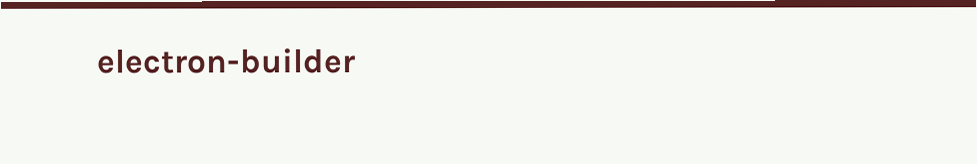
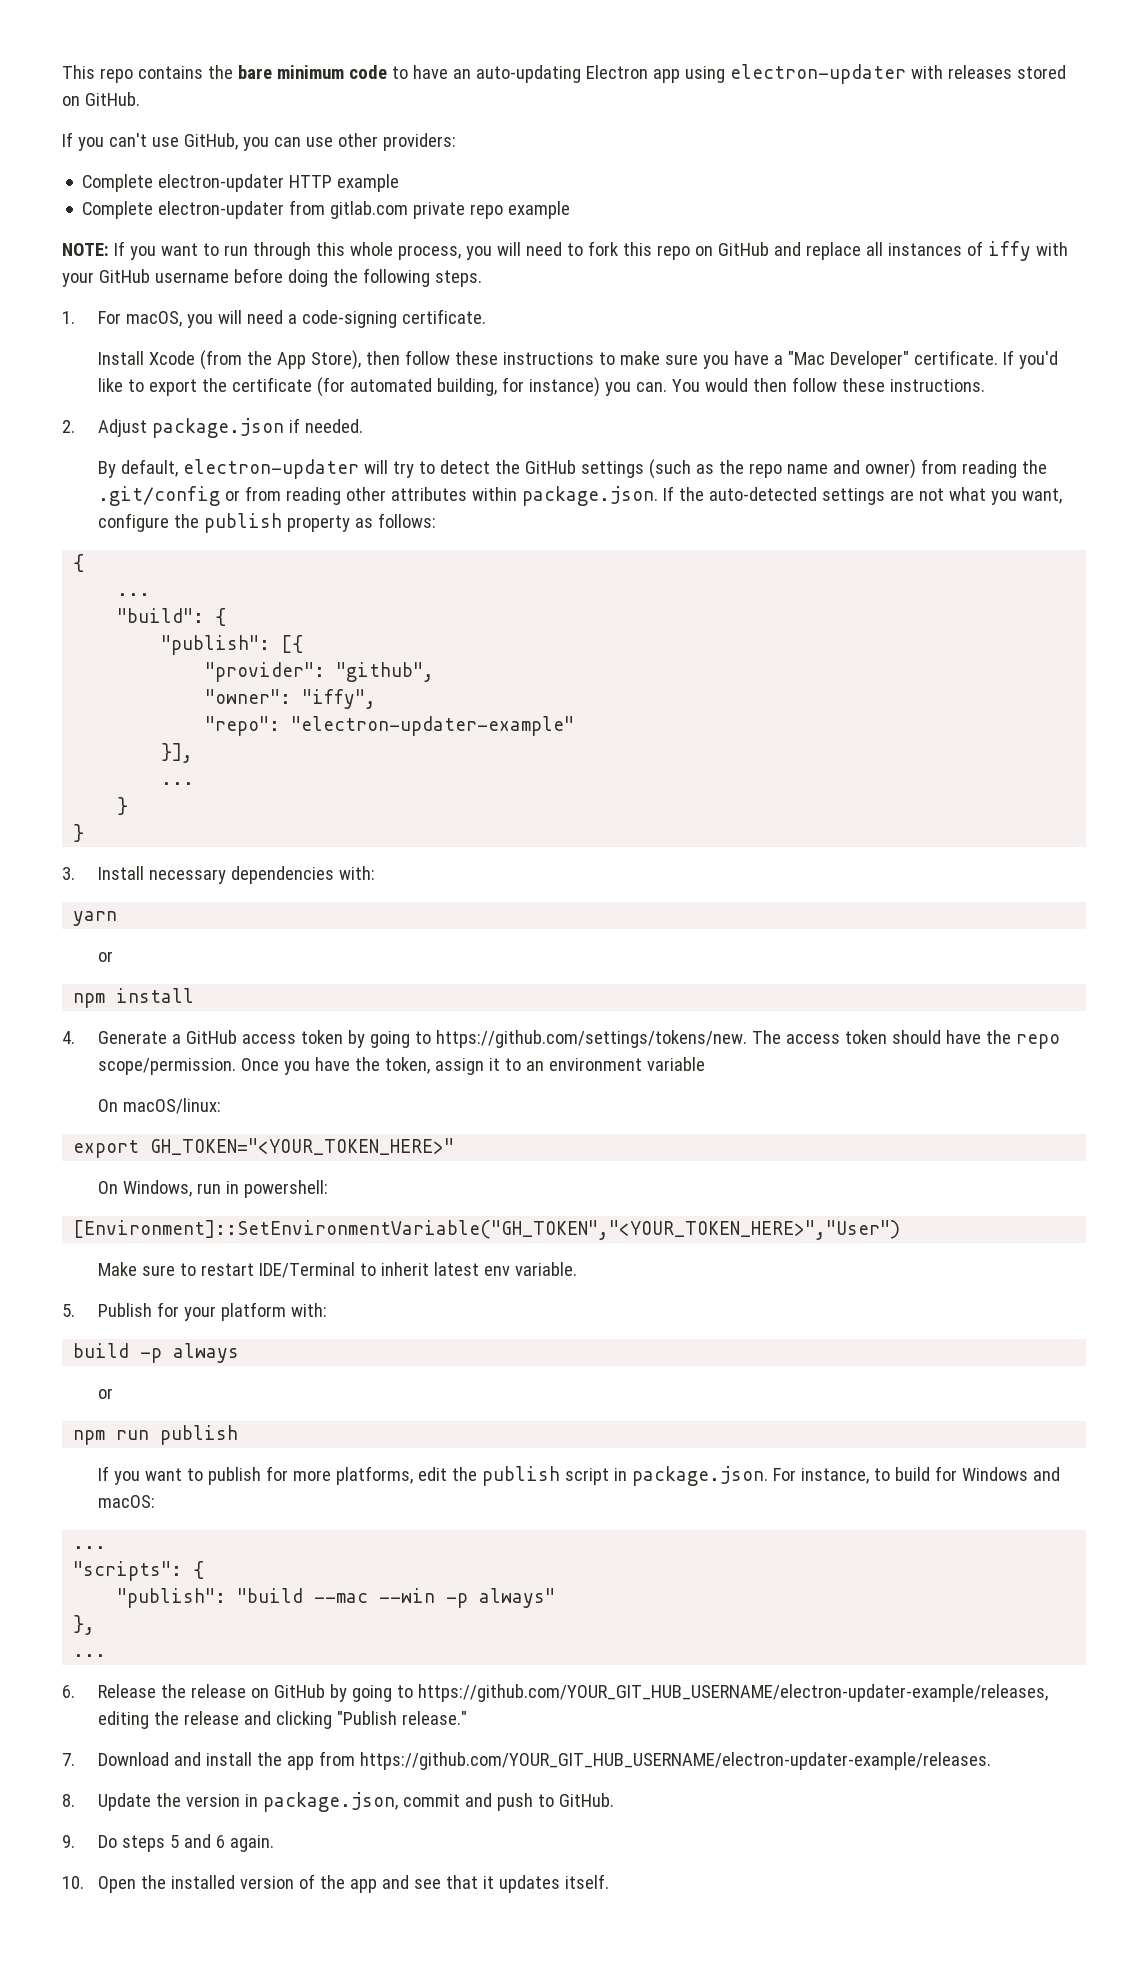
[96,48,355,74] electron-builder -> [62,64,1066,84] [62,92,140,106] [62,132,456,151] [82,174,400,192] [82,200,571,219] [62,241,1068,261] [62,268,482,287] [62,309,486,328] [98,350,1058,370] [98,377,985,397] [62,418,364,438] [98,459,1047,479] [98,486,1062,506] [98,513,436,533] [73,554,85,572] [117,593,151,596] [117,608,227,626] [161,635,304,655] [205,662,435,682] [205,689,377,709] [205,716,575,736] [161,743,194,763] [161,782,195,785] [117,797,129,815] [73,824,85,842] [62,866,376,884] [73,911,118,926] [98,951,114,962] [73,988,195,1008] [62,1030,1060,1049] [98,1057,705,1075] [98,1098,222,1114] [73,1138,455,1158] [98,1180,328,1198] [73,1220,901,1240] [98,1262,577,1278] [62,1302,327,1321] [73,1343,240,1363] [98,1388,114,1399] [73,1425,239,1445] [98,1466,1060,1486] [98,1495,156,1508] [73,1546,107,1549] [73,1561,205,1581] [117,1588,556,1608] [73,1615,96,1635] [73,1654,107,1657] [62,1684,1048,1702] [98,1711,467,1729] [62,1751,991,1770] [62,1792,614,1812] [62,1834,274,1852] [62,1874,609,1893] This repo contains the bare minimum code to have an auto-updating Electron app using electron-updater with releases stored on GitHub. // If you can't use GitHub, you can use other providers: // Complete electron-updater HTTP example // Complete electron-updater from gitlab.com private repo example // NOTE: If you want to run through this whole process, you will need to fork this repo on GitHub and replace all instances of iffy with your GitHub username before doing the following steps. // 1. For macOS, you will need a code-signing certificate. // Install Xcode (from the App Store), then follow these instructions to make sure you have a "Mac Developer" certificate. If you'd like to export the certificate (for automated building, for instance) you can. You would then follow these instructions. // 2. Adjust package.json if needed. // By default, electron-updater will try to detect the GitHub settings (such as the repo name and owner) from reading the .git/config or from reading other attributes within package.json. If the auto-detected settings are not what you want, configure the publish property as follows: // { // ... // "build": { // "publish": [{ // "provider": "github", // "owner": "iffy", // "repo": "electron-updater-example" // }], // ... // } // } // 3. Install necessary dependencies with: // yarn // or // npm install // 4. Generate a GitHub access token by going to https://github.com/settings/tokens/new. The access token should have the repo scope/permission. Once you have the token, assign it to an environment variable // On macOS/linux: // export GH_TOKEN="<YOUR_TOKEN_HERE>" // On Windows, run in powershell: // [Environment]::SetEnvironmentVariable("GH_TOKEN","<YOUR_TOKEN_HERE>","User") // Make sure to restart IDE/Terminal to inherit latest env variable. // 5. Publish for your platform with: // build -p always // or // npm run publish // If you want to publish for more platforms, edit the publish script in package.json. For instance, to build for Windows and macOS: // ... // "scripts": { // "publish": "build --mac --win -p always" // }, // ... // 6. Release the release on GitHub by going to https://github.com/YOUR_GIT_HUB_USERNAME/electron-updater-example/releases, editing the release and clicking "Publish release." // 7. Download and install the app from https://github.com/YOUR_GIT_HUB_USERNAME/electron-updater-example/releases. // 8. Update the version in package.json, commit and push to GitHub. // 9. Do steps 5 and 6 again. // 10. Open the installed version of the app and see that it updates itself.

